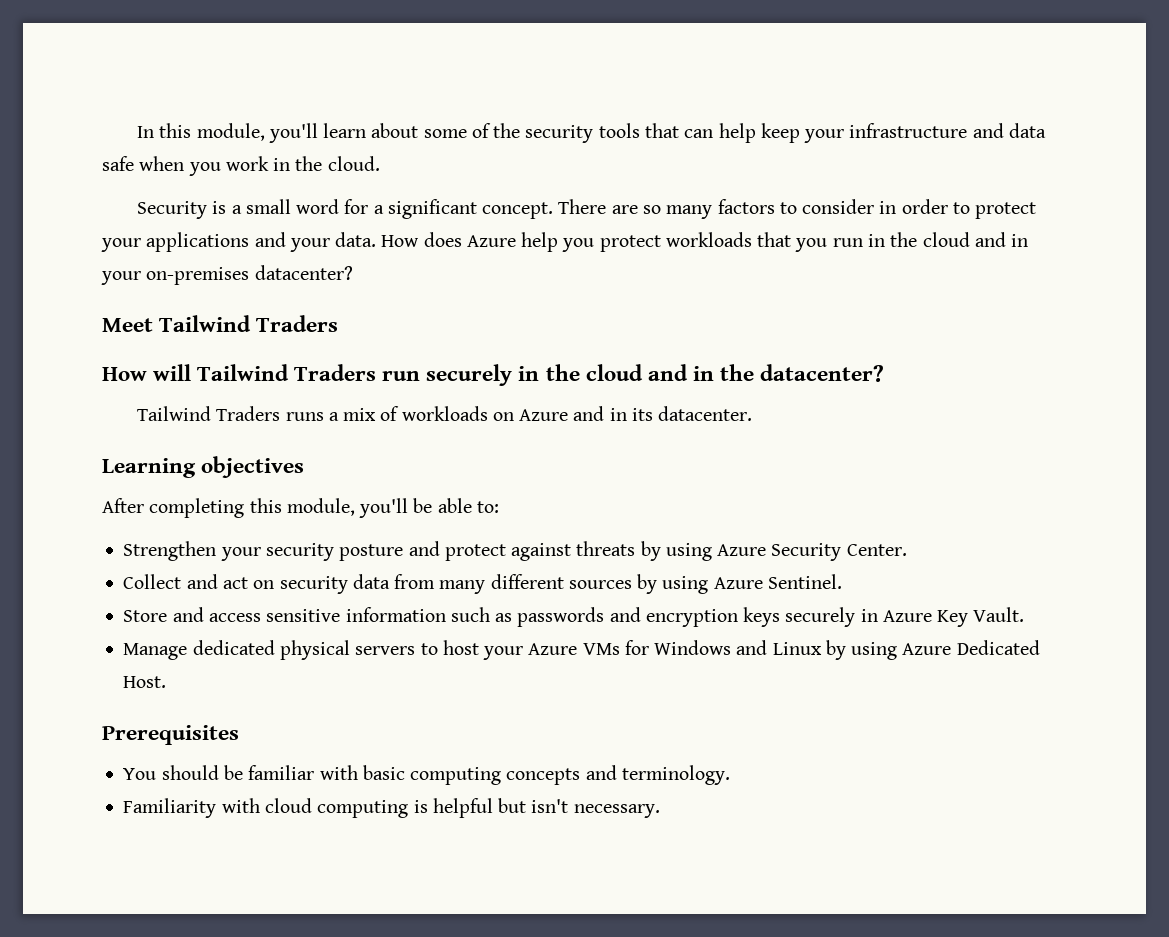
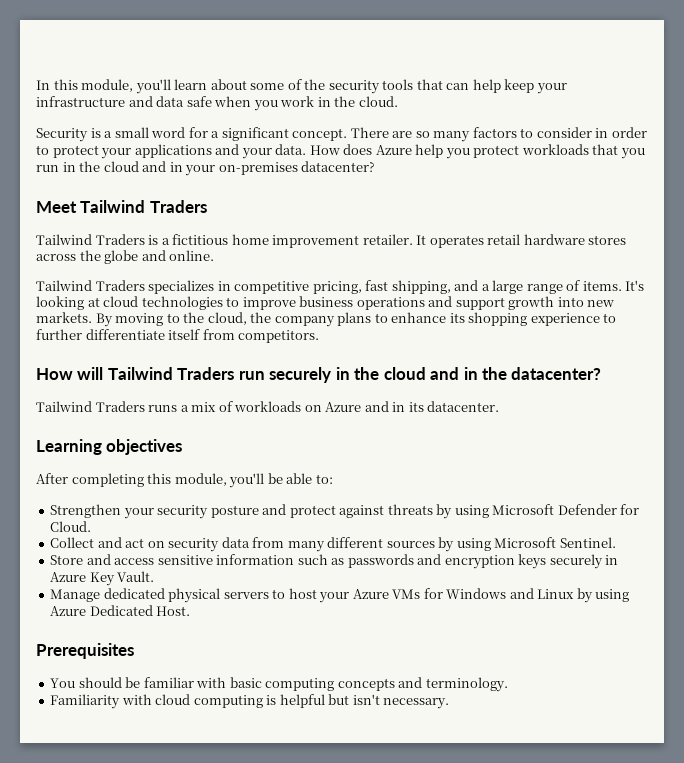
(339, 323) none -> [36,234,627,248] [36,250,215,264] [36,280,645,294] [36,296,615,310] [36,312,617,327] [36,329,320,343] // Tailwind Traders is a fictitious home improvement retailer. It operates retail hardware stores across the globe and online. // Tailwind Traders specializes in competitive pricing, fast shipping, and a large range of items. It's looking at cloud technologies to improve business operations and support growth into new markets. By moving to the cloud, the company plans to enhance its shopping experience to further differentiate itself from competitors.
[717,543,907,561] Azure Security Center. -> [492,504,640,515] [50,521,92,532] Microsoft Defender for Cloud.
[713,577,763,589] Azure -> [494,537,557,548] Microsoft

